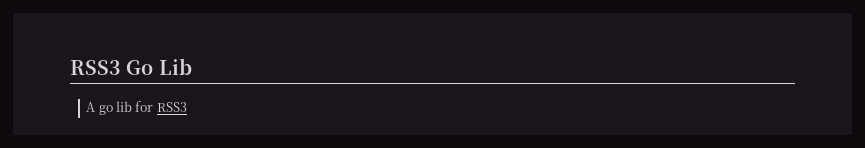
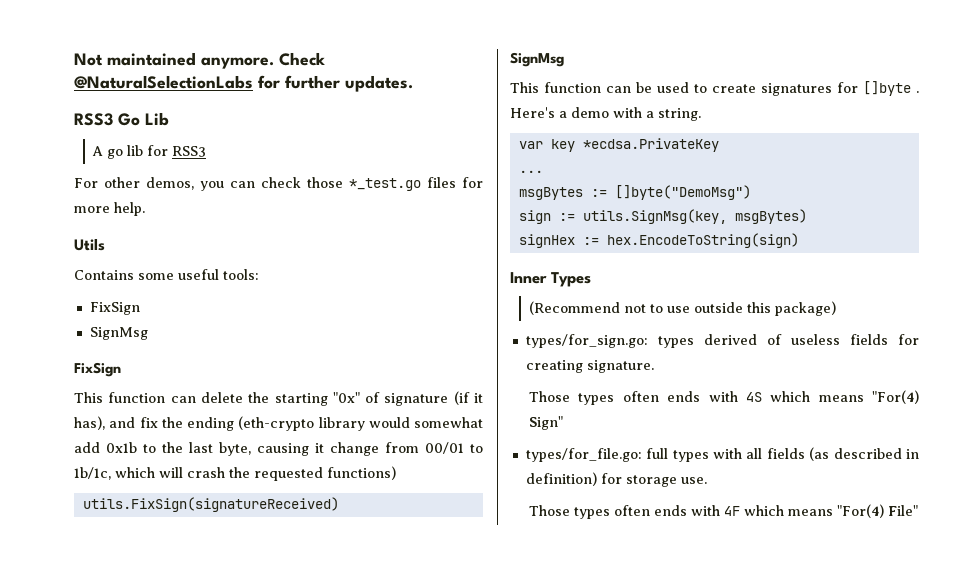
(70, 67) none -> [74,52,325,69] [74,75,413,92] Not maintained anymore. Check @NaturalSelectionLabs for further updates. //
(187, 107) none -> [74,177,483,191] [74,202,145,216] [74,239,105,251] [74,269,259,280] [89,302,140,315] [89,327,148,340] [74,362,121,377] [74,391,484,406] [74,416,483,431] [74,442,483,456] [74,466,396,481] [82,497,339,512] [510,52,564,67] [510,81,919,96] [510,107,701,121] [518,138,719,152] [518,170,543,173] [518,185,751,200] [518,209,807,224] [518,233,799,248] [510,272,592,287] [529,301,837,316] [525,334,919,348] [525,360,654,373] [529,390,919,405] [529,416,564,430] [525,447,919,462] [525,472,707,487] [529,504,919,519] // For other demos, you can check those *_test.go files for more help. // Utils // Contains some useful tools: // FixSign // SignMsg // FixSign // This function can delete the starting "0x" of signature (if it has), and fix the ending (eth-crypto library would somewhat add 0x1b to the last byte, causing it change from 00/01 to 1b/1c, which will crash the requested functions) // utils.FixSign(signatureReceived) // SignMsg // This function can be used to create signatures for []byte . Here's a demo with a string. // var key *ecdsa.PrivateKey // ... // msgBytes := []byte("DemoMsg") // sign := utils.SignMsg(key, msgBytes) // signHex := hex.EncodeToString(sign) // Inner Types // (Recommend not to use outside this package) // types/for_sign.go: types derived of useless fields for creating signature. // Those types often ends with 4S which means "For(4) Sign" // types/for_file.go: full types with all fields (as described in definition) for storage use. // Those types often ends with 4F which means "For(4) File"

